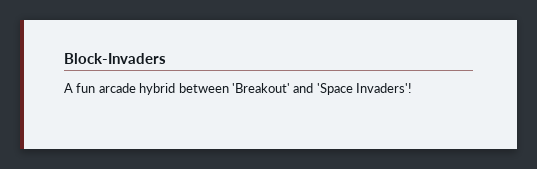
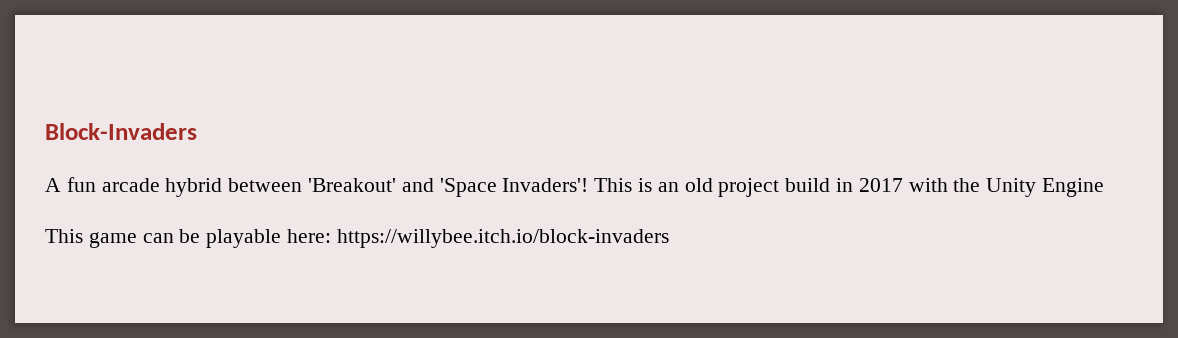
(412, 88) none -> [594,178,1105,197] [45,229,669,248] This is an old project build in 2017 with the Unity Engine // This game can be playable here: https://willybee.itch.io/block-invaders

